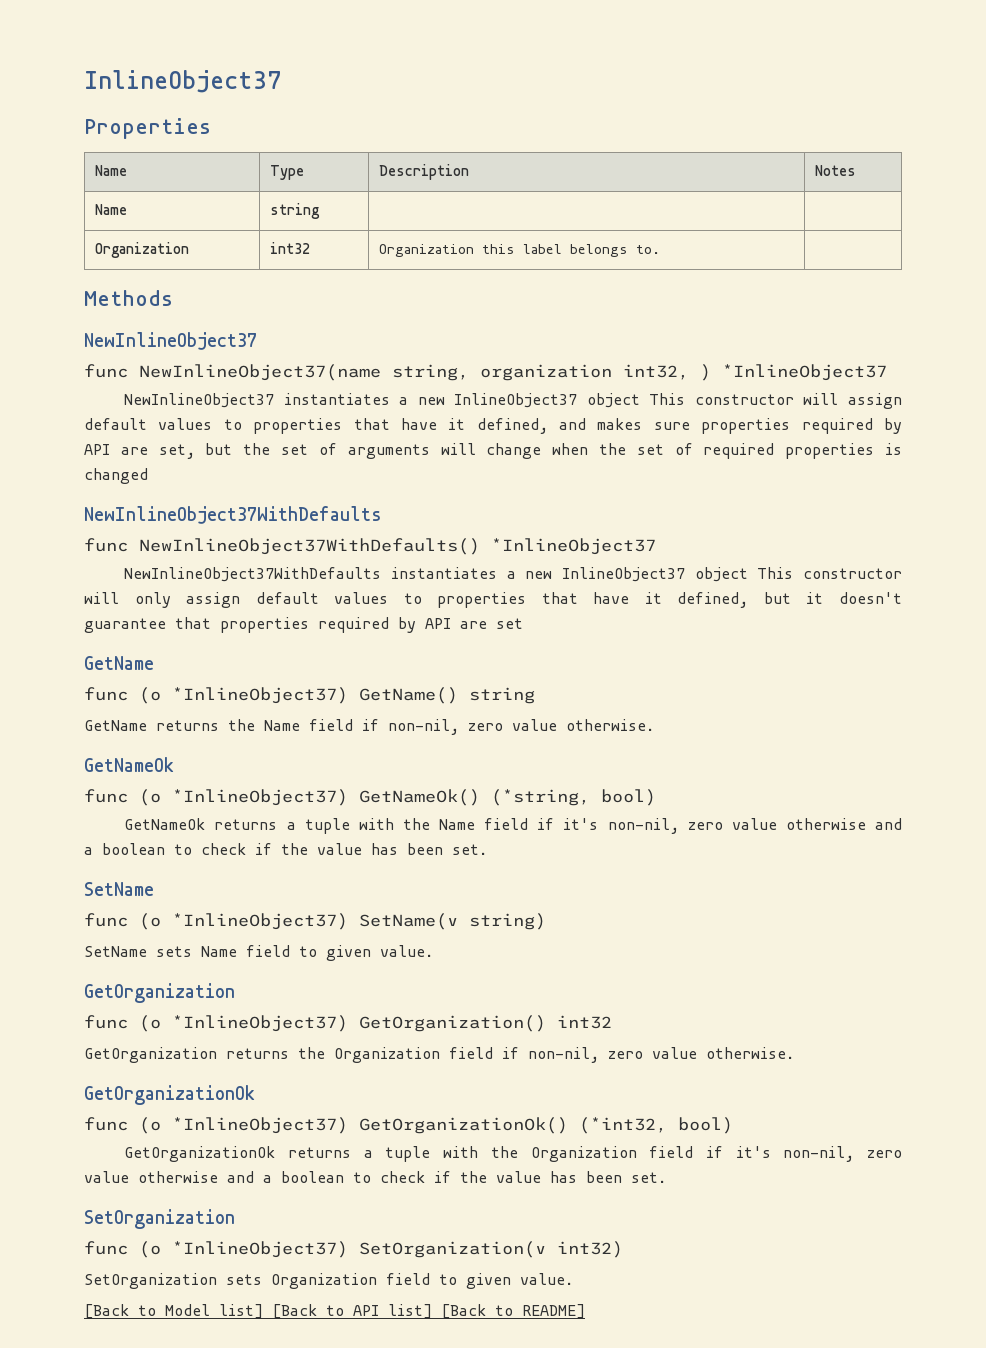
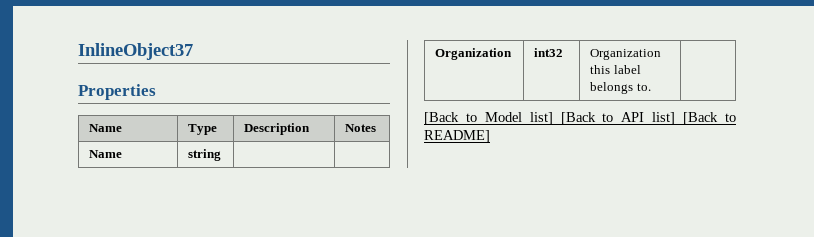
[84,290,173,306] [84,332,257,350] [84,364,887,381] [124,393,902,409] [84,418,902,434] [84,443,902,459] [84,468,148,484] [84,506,382,524] [84,538,656,555] [124,567,903,582] [84,592,903,608] [84,617,523,633] [84,656,154,670] [84,687,535,704] [84,719,654,735] [84,757,174,772] [84,789,656,806] [124,818,902,834] [84,843,487,855] [84,882,154,896] [84,913,546,930] [84,945,433,961] [84,983,235,1003] [84,1015,612,1032] [84,1047,794,1063] [84,1085,255,1105] [84,1117,733,1134] [124,1146,903,1162] [84,1171,666,1183] [84,1209,235,1229] [84,1241,623,1258] [84,1273,573,1289] // Methods // NewInlineObject37 // func NewInlineObject37(name string, organization int32, ) *InlineObject37 // NewInlineObject37 instantiates a new InlineObject37 object This constructor will assign default values to properties that have it defined, and makes sure properties required by API are set, but the set of arguments will change when the set of required properties is changed // NewInlineObject37WithDefaults // func NewInlineObject37WithDefaults() *InlineObject37 // NewInlineObject37WithDefaults instantiates a new InlineObject37 object This constructor will only assign default values to properties that have it defined, but it doesn't guarantee that properties required by API are set // GetName // func (o *InlineObject37) GetName() string // GetName returns the Name field if non-nil, zero value otherwise. // GetNameOk // func (o *InlineObject37) GetNameOk() (*string, bool) // GetNameOk returns a tuple with the Name field if it's non-nil, zero value otherwise and a boolean to check if the value has been set. // SetName // func (o *InlineObject37) SetName(v string) // SetName sets Name field to given value. // GetOrganization // func (o *InlineObject37) GetOrganization() int32 // GetOrganization returns the Organization field if non-nil, zero value otherwise. // GetOrganizationOk // func (o *InlineObject37) GetOrganizationOk() (*int32, bool) // GetOrganizationOk returns a tuple with the Organization field if it's non-nil, zero value otherwise and a boolean to check if the value has been set. // SetOrganization // func (o *InlineObject37) SetOrganization(v int32) // SetOrganization sets Organization field to given value. -> (651, 87) none

